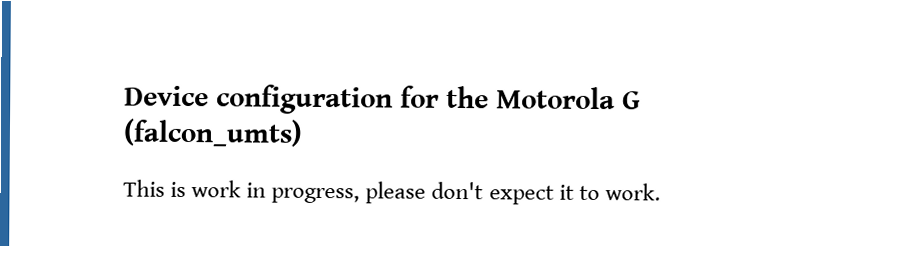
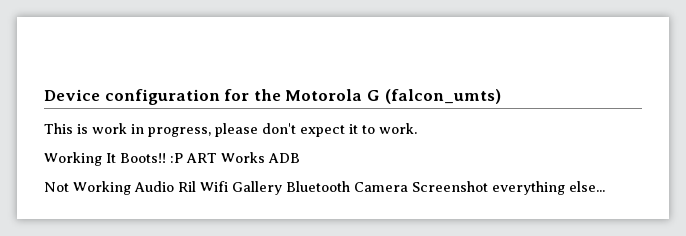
(661, 192) none -> [44,152,300,166] [44,181,605,195] // Working It Boots!! :P ART Works ADB // Not Working Audio Ril Wifi Gallery Bluetooth Camera Screenshot everything else...

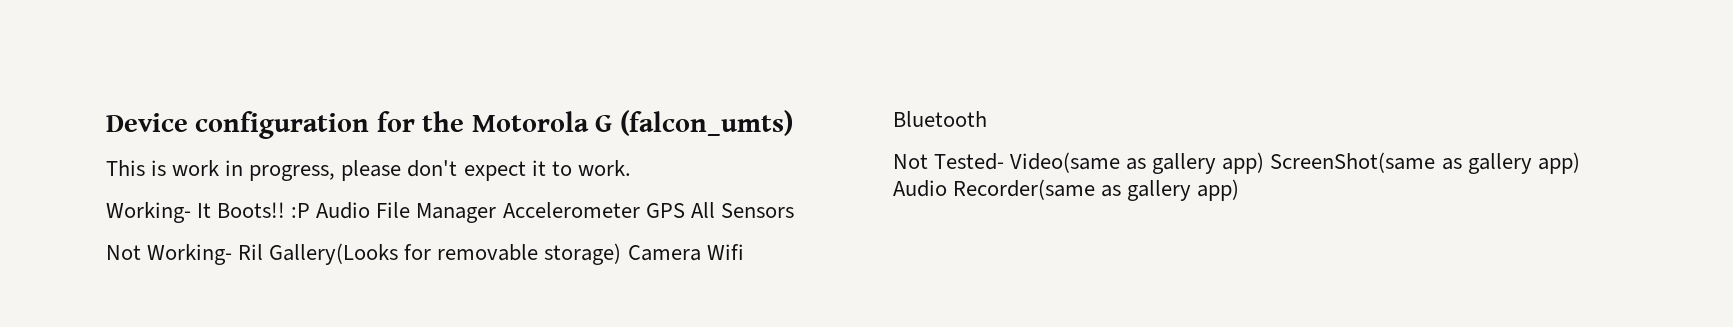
[44,152,102,166] Working -> [106,202,191,223] Working-
[186,152,300,163] [44,181,605,195] ART Works ADB // Not Working Audio Ril Wifi Gallery Bluetooth Camera Screenshot everything else... -> [316,202,794,223] [106,243,744,265] [893,111,987,127] [893,152,1580,174] [893,179,1240,201] Audio File Manager Accelerometer GPS All Sensors // Not Working- Ril Gallery(Looks for removable storage) Camera Wifi Bluetooth // Not Tested- Video(same as gallery app) ScreenShot(same as gallery app) Audio Recorder(same as gallery app)

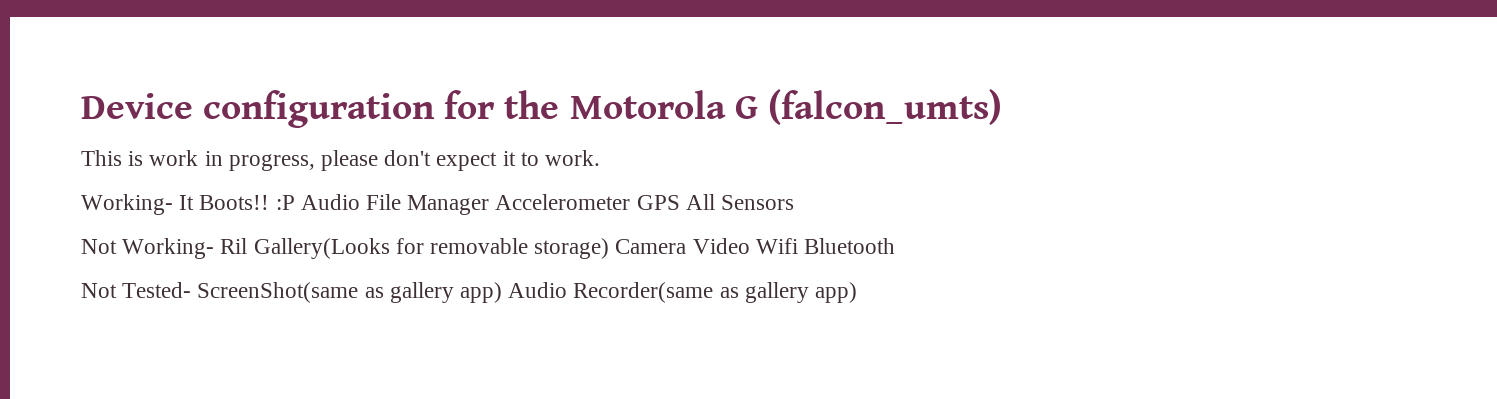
(701, 253) none -> [692,238,750,254] Video
[1010,152,1265,174] Video(same as gallery app) -> (192, 290) none

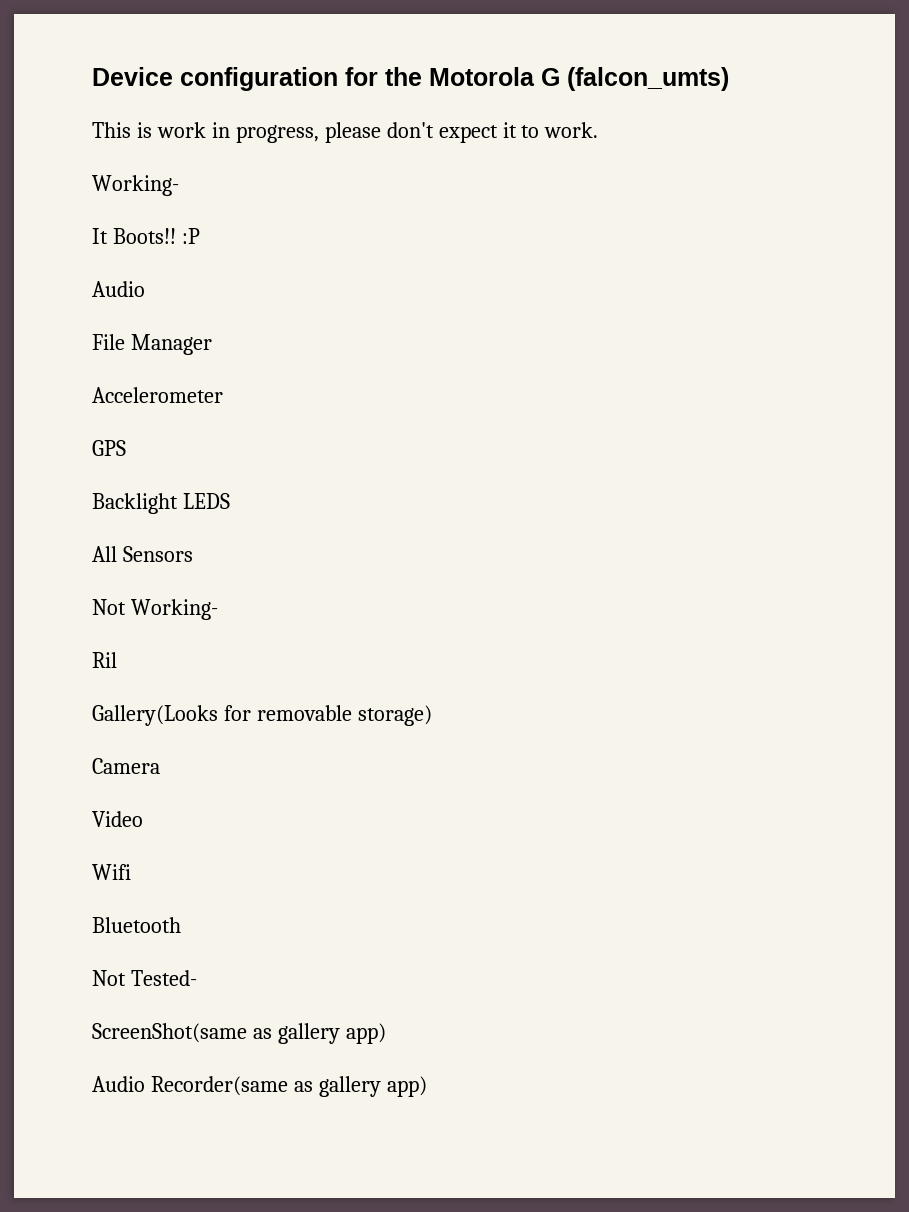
(173, 204) none -> (179, 185) //
[300,194,360,210] Audio -> [92,281,145,297] // Audio //
(490, 205) none -> (212, 344) //
(631, 202) none -> (223, 395) //
(680, 202) none -> [92,493,230,514] // Backlight LEDS //
(215, 248) none -> (218, 609) //
(248, 246) none -> (117, 660) //
(610, 248) none -> (432, 715) //
(687, 246) none -> (160, 766) //
(750, 246) none -> (143, 819) //
(798, 246) none -> (131, 872) //
(192, 290) none -> (197, 978) //
(503, 292) none -> (386, 1033) //

